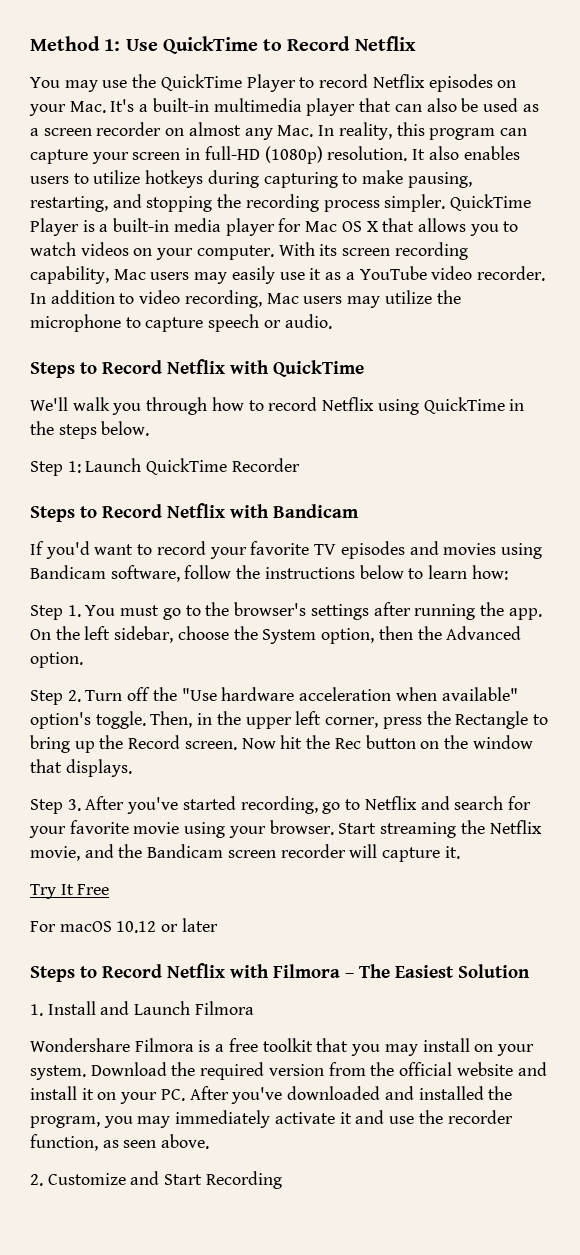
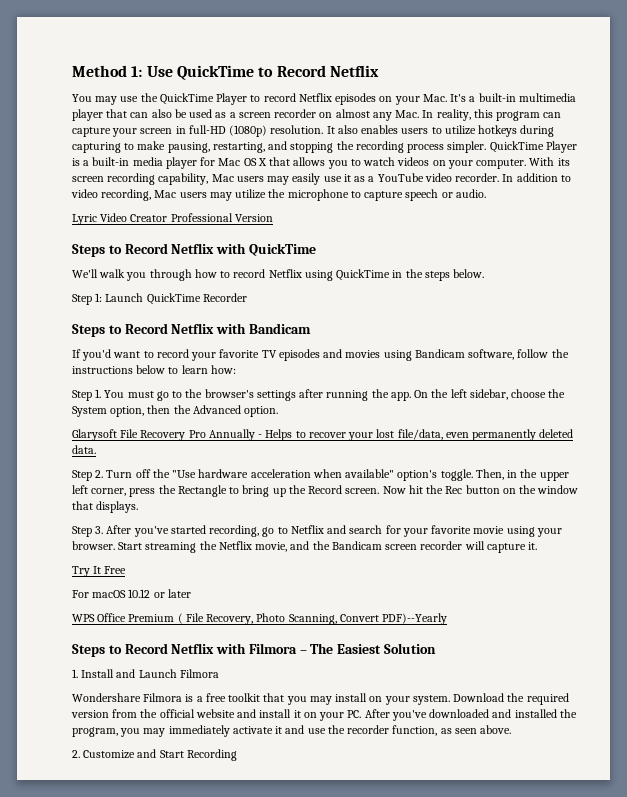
(332, 321) none -> [72,213,273,225] // Lyric Video Creator Professional Version
(83, 660) none -> [72,429,574,441] [72,445,96,454] // Glarysoft File Recovery Pro Annually - Helps to recover your lost file/data, even permanently deleted data.
(218, 925) none -> [72,613,448,625] // WPS Office Premium ( File Recovery, Photo Scanning, Convert PDF)--Yearly

